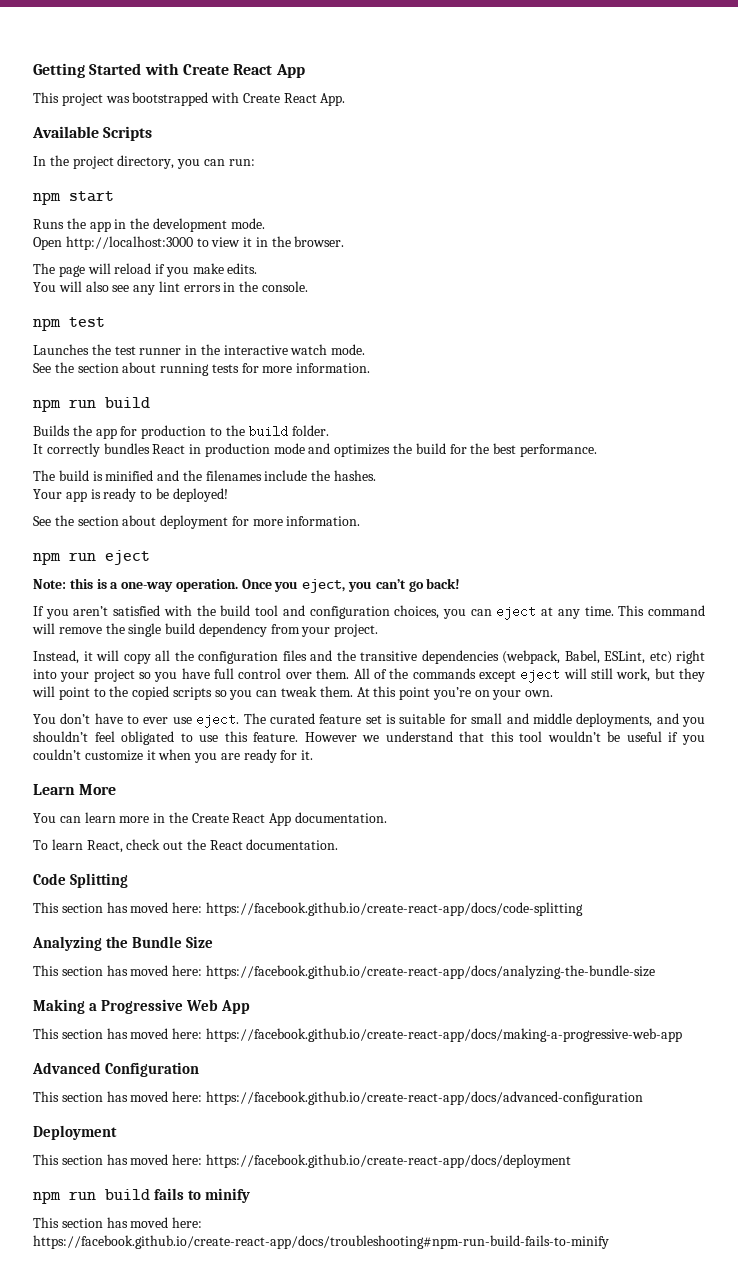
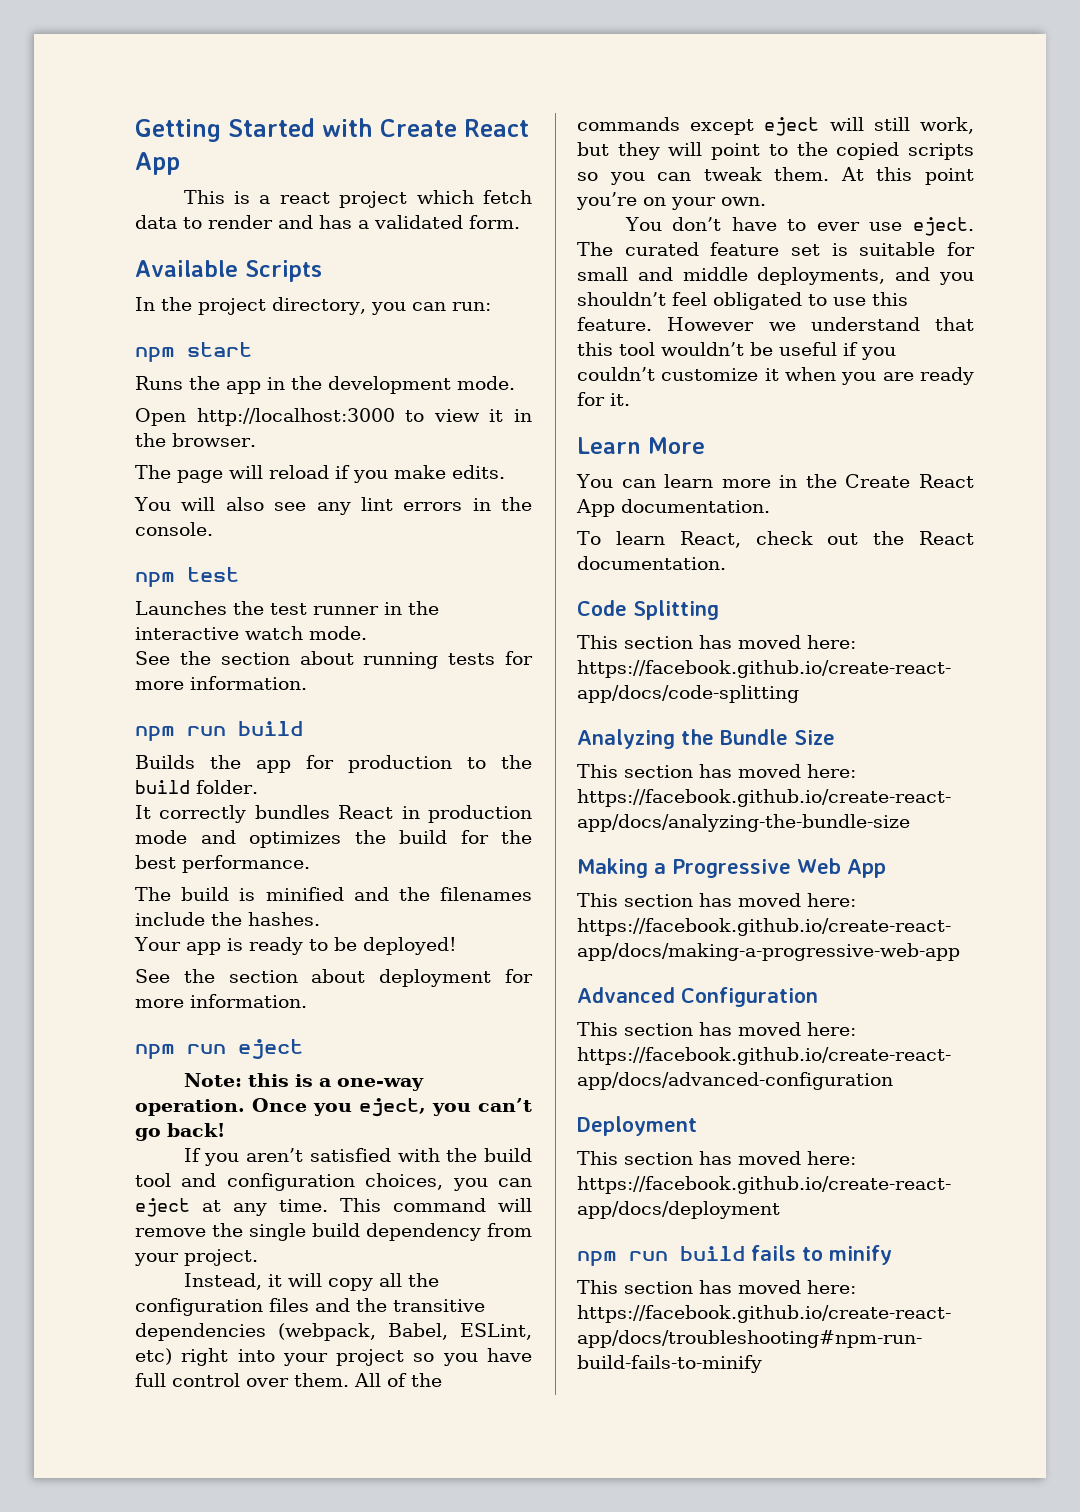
[61,92,346,106] project was bootstrapped with Create React App. -> [234,190,532,208] [135,215,520,229] is a react project which fetch data to render and has a validated form.

